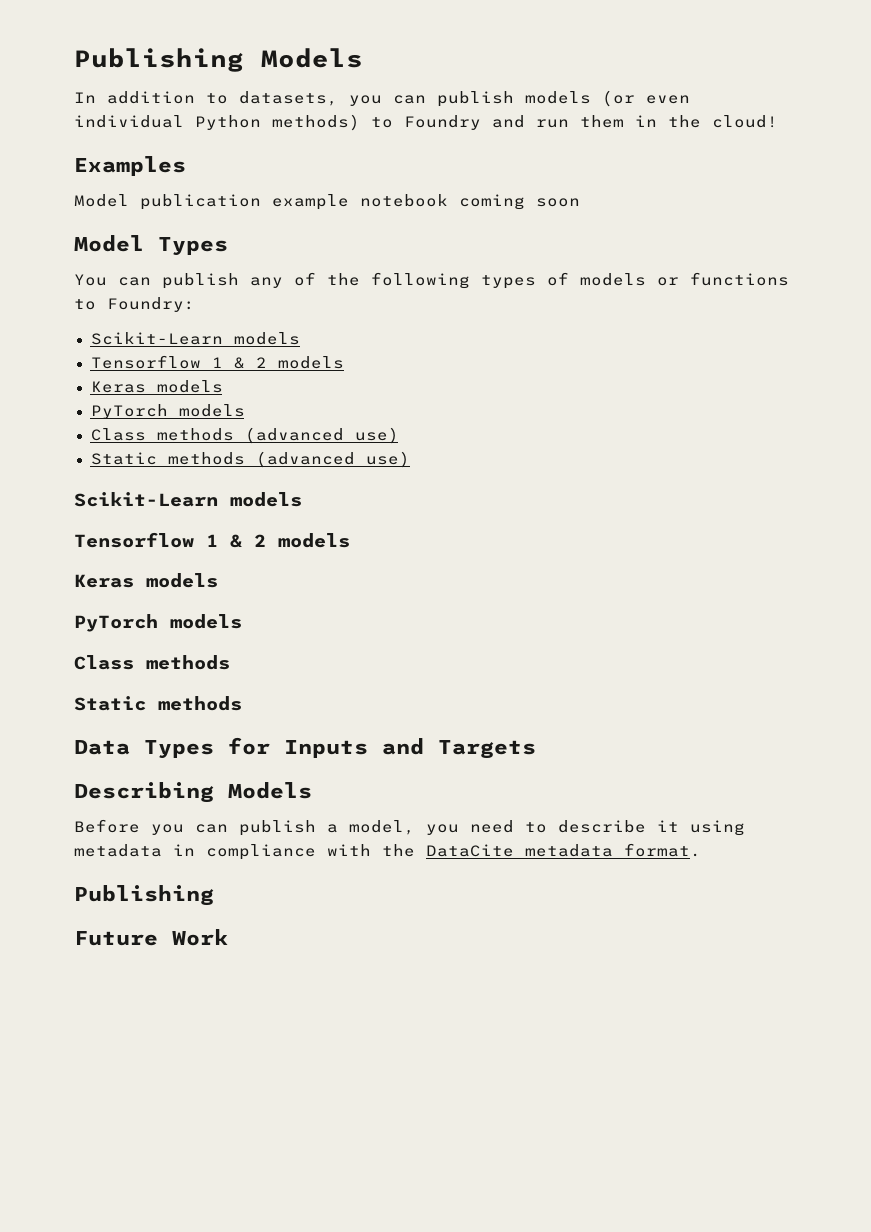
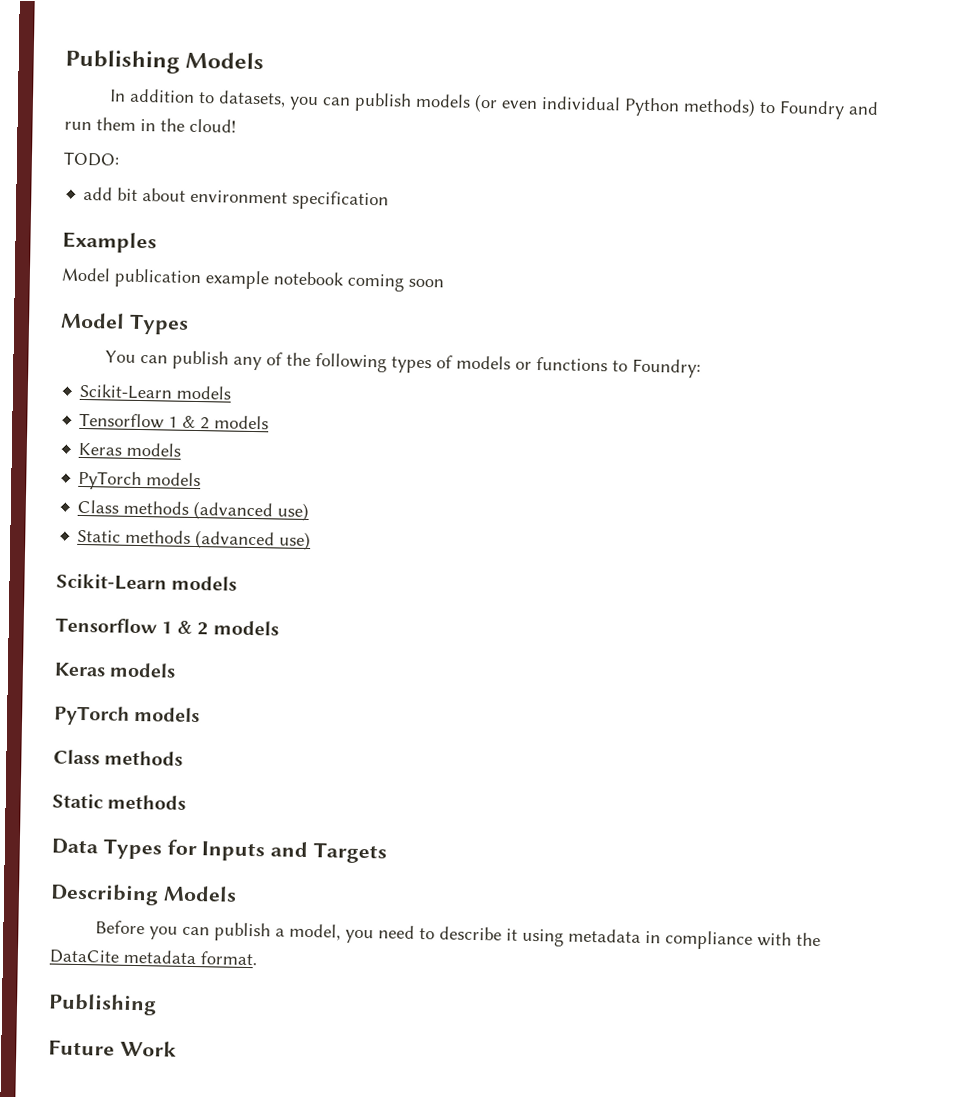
(778, 121) none -> [63,151,120,167] [83,186,390,211] // TODO: // add bit about environment specification

